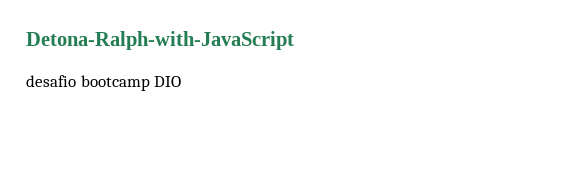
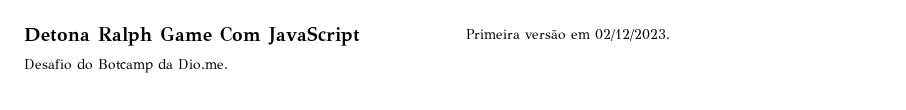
[26,31,294,50] [26,75,182,91] Detona-Ralph-with-JavaScript // desafio bootcamp DIO -> [24,26,360,46] [24,59,228,73] [466,29,670,41] Detona Ralph Game Com JavaScript // Desafio do Botcamp da Dio.me. // Primeira versão em 02/12/2023.

